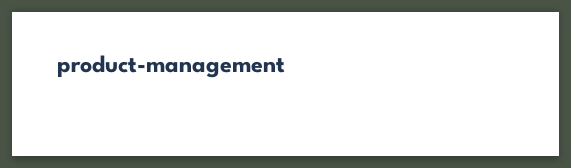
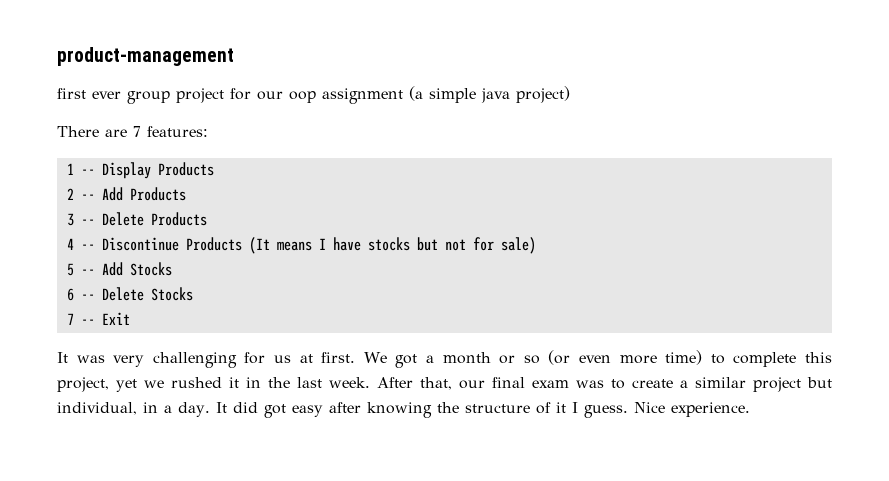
(285, 66) none -> [57,86,570,104] [57,126,208,137] [66,162,214,179] [66,187,186,201] [66,212,207,226] [66,237,536,254] [66,262,172,276] [66,287,193,301] [66,312,130,325] [57,350,832,368] [57,377,832,392] [57,402,750,418] // first ever group project for our oop assignment (a simple java project) // There are 7 features: // 1 -- Display Products // 2 -- Add Products // 3 -- Delete Products // 4 -- Discontinue Products (It means I have stocks but not for sale) // 5 -- Add Stocks // 6 -- Delete Stocks // 7 -- Exit // It was very challenging for us at first. We got a month or so (or even more time) to complete this project, yet we rushed it in the last week. After that, our final exam was to create a similar project but individual, in a day. It did got easy after knowing the structure of it I guess. Nice experience.

